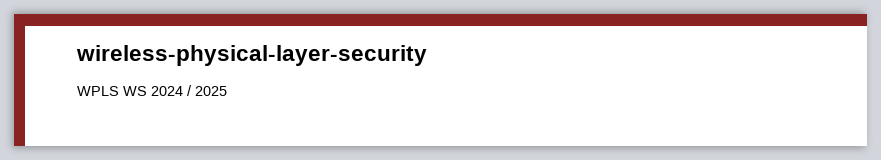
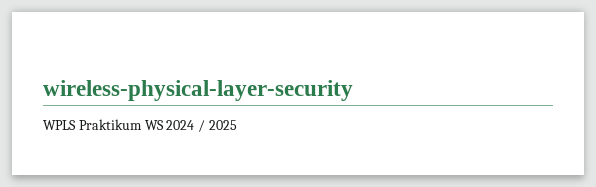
(119, 91) none -> [78,119,142,130] Praktikum

